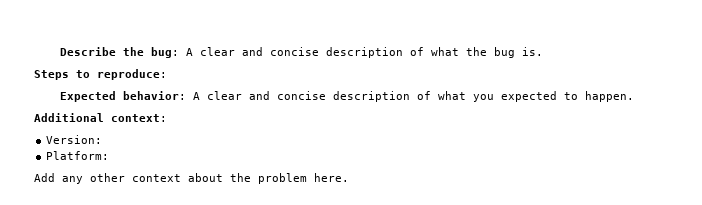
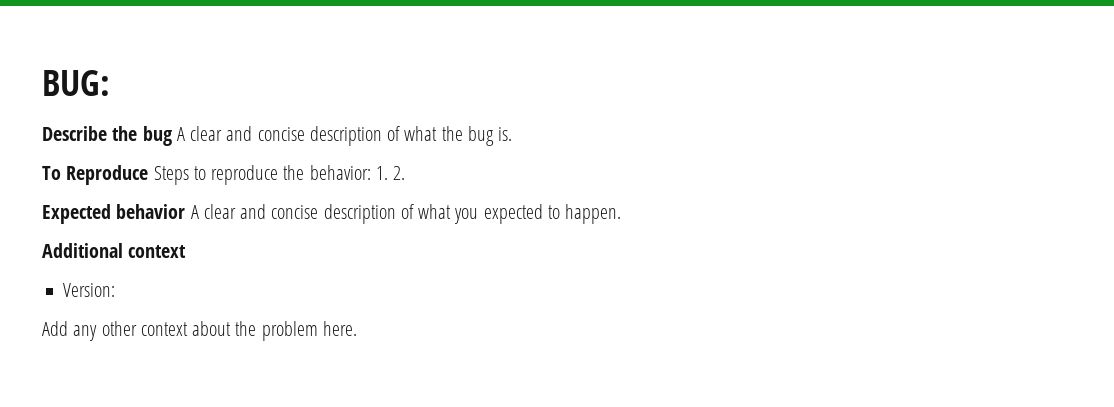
(59, 51) none -> [42,70,110,96] BUG: //
[150,47,179,58] bug: -> [142,126,172,146] bug
[34,69,167,80] Steps to reproduce: -> [42,165,406,185] To Reproduce Steps to reproduce the behavior: 1. 2.
[122,91,186,100] behavior: -> [116,204,186,219] behavior
[111,114,167,122] context: -> [128,245,187,258] context
[46,151,110,160] // Platform: -> (116, 290) none

